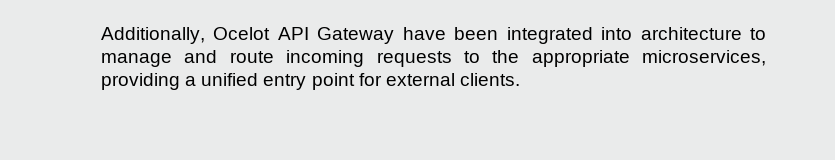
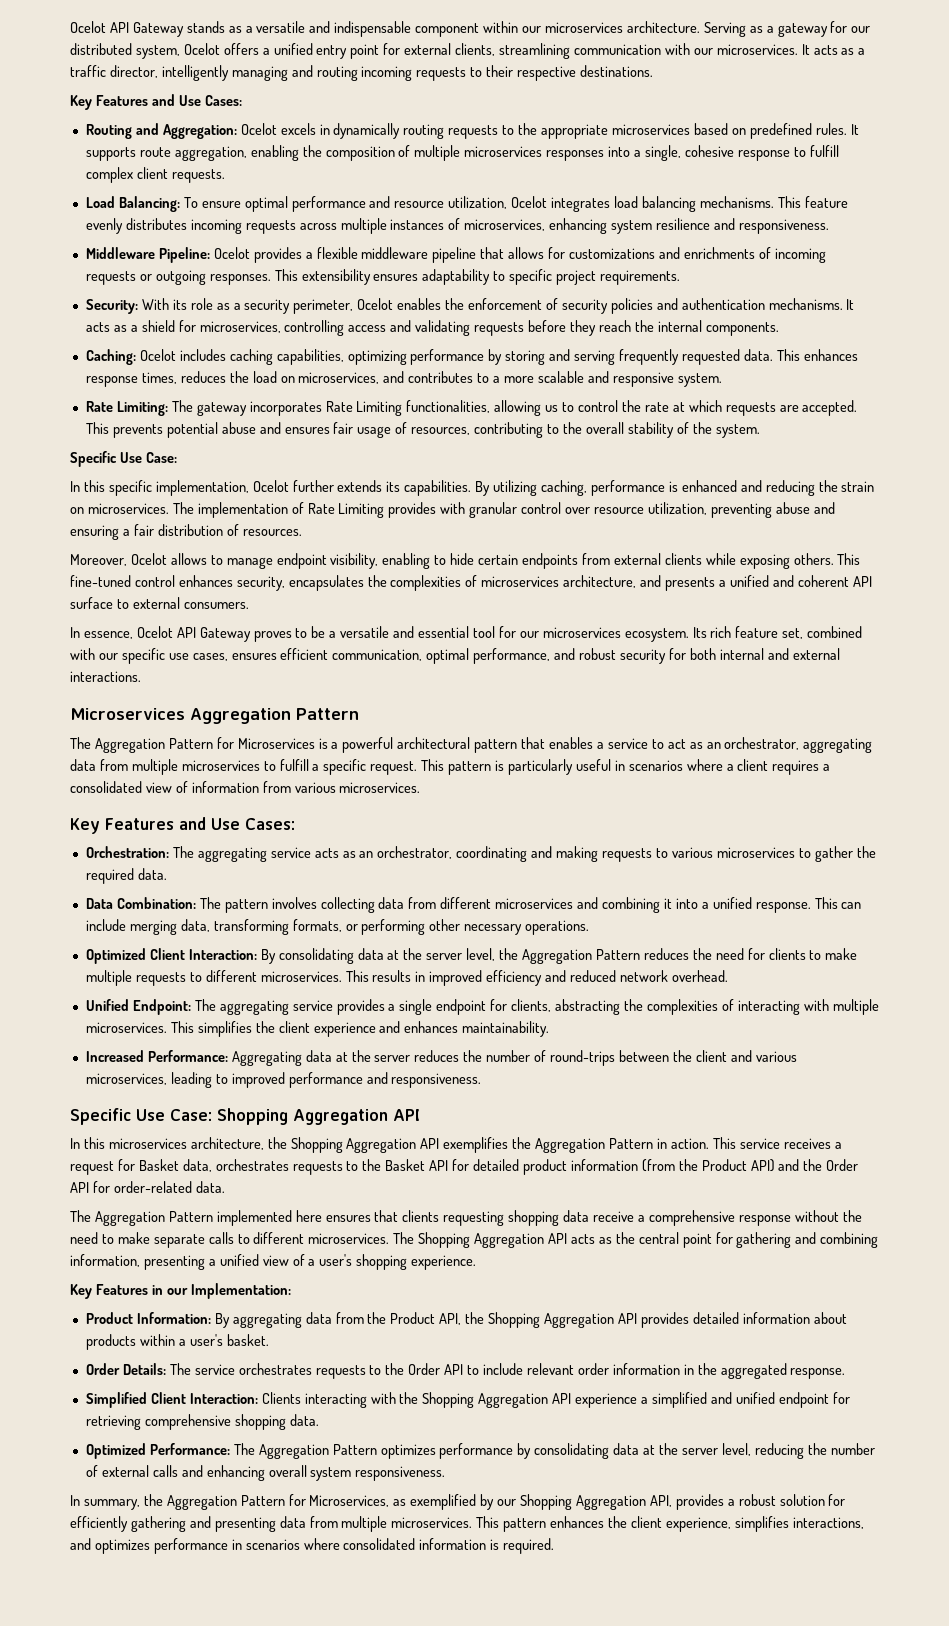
[101,27,767,44] [101,50,766,67] [101,73,180,90] Additionally, Ocelot API Gateway have been integrated into architecture to manage and route incoming requests to the appropriate microservices, providing -> [70,21,871,37] [70,43,259,59] Ocelot API Gateway stands as a versatile and indispensable component within our microservices architecture. Serving as a gateway for our distributed system, Ocelot offers
[459,73,520,86] clients. -> [455,43,866,59] [70,65,654,81] [70,94,242,110] [85,123,859,139] [85,145,839,161] [85,167,225,183] [85,196,848,212] [85,218,829,234] [85,247,826,263] [85,269,681,285] [85,298,855,314] [85,320,779,336] [85,349,858,365] [85,371,722,387] [85,400,858,416] [85,422,760,438] [70,451,177,467] [70,480,875,496] [70,502,835,518] [70,524,302,540] [70,553,861,569] [70,575,872,591] [70,597,249,609] [70,626,863,642] [70,648,840,664] [70,671,141,682] [70,708,359,724] [70,737,873,753] [70,759,831,775] [70,781,421,793] [70,817,295,834] [85,846,876,862] [85,868,167,884] [85,897,862,913] [85,919,590,935] [85,948,858,964] [85,970,728,986] [85,999,879,1015] [85,1021,550,1037] [85,1050,797,1066] [85,1072,482,1088] [70,1108,420,1125] [70,1137,842,1153] [70,1159,859,1175] [70,1181,225,1193] [70,1210,862,1226] [70,1232,879,1248] [70,1254,477,1270] [70,1283,291,1299] [85,1312,847,1328] [85,1334,269,1350] [85,1363,846,1379] [85,1392,850,1408] [85,1414,319,1430] [85,1443,875,1459] [85,1465,446,1481] [70,1494,846,1510] [70,1516,864,1532] [70,1538,555,1554] clients, streamlining communication with our microservices. It acts as a traffic director, intelligently managing and routing incoming requests to their respective destinations. // Key Features and Use Cases: // Routing and Aggregation: Ocelot excels in dynamically routing requests to the appropriate microservices based on predefined rules. It supports route aggregation, enabling the composition of multiple microservices responses into a single, cohesive response to fulfill complex client requests. // Load Balancing: To ensure optimal performance and resource utilization, Ocelot integrates load balancing mechanisms. This feature evenly distributes incoming requests across multiple instances of microservices, enhancing system resilience and responsiveness. // Middleware Pipeline: Ocelot provides a flexible middleware pipeline that allows for customizations and enrichments of incoming requests or outgoing responses. This extensibility ensures adaptability to specific project requirements. // Security: With its role as a security perimeter, Ocelot enables the enforcement of security policies and authentication mechanisms. It acts as a shield for microservices, controlling access and validating requests before they reach the internal components. // Caching: Ocelot includes caching capabilities, optimizing performance by storing and serving frequently requested data. This enhances response times, reduces the load on microservices, and contributes to a more scalable and responsive system. // Rate Limiting: The gateway incorporates Rate Limiting functionalities, allowing us to control the rate at which requests are accepted. This prevents potential abuse and ensures fair usage of resources, contributing to the overall stability of the system. // Specific Use Case: // In this specific implementation, Ocelot further extends its capabilities. By utilizing caching, performance is enhanced and reducing the strain on microservices. The implementation of Rate Limiting provides with granular control over resource utilization, preventing abuse and ensuring a fair distribution of resources. // Moreover, Ocelot allows to manage endpoint visibility, enabling to hide certain endpoints from external clients while exposing others. This fine-tuned control enhances security, encapsulates the complexities of microservices architecture, and presents a unified and coherent API surface to external consumers. // In essence, Ocelot API Gateway proves to be a versatile and essential tool for our microservices ecosystem. Its rich feature set, combined with our specific use cases, ensures efficient communication, optimal performance, and robust security for both internal and external interactions. // Microservices Aggregation Pattern // The Aggregation Pattern for Microservices is a powerful architectural pattern that enables a service to act as an orchestrator, aggregating data from multiple microservices to fulfill a specific request. This pattern is particularly useful in scenarios where a client requires a consolidated view of information from various microservices. // Key Features and Use Cases: // Orchestration: The aggregating service acts as an orchestrator, coordinating and making requests to various microservices to gather the required data. // Data Combination: The pattern involves collecting data from different microservices and combining it into a unified response. This can include merging data, transforming formats, or performing other necessary operations. // Optimized Client Interaction: By consolidating data at the server level, the Aggregation Pattern reduces the need for clients to make multiple requests to different microservices. This results in improved efficiency and reduced network overhead. // Unified Endpoint: The aggregating service provides a single endpoint for clients, abstracting the complexities of interacting with multiple microservices. This simplifies the client experience and enhances maintainability. // Increased Performance: Aggregating data at the server reduces the number of round-trips between the client and various microservices, leading to improved performance and responsiveness. // Specific Use Case: Shopping Aggregation API // In this microservices architecture, the Shopping Aggregation API exemplifies the Aggregation Pattern in action. This service receives a request for Basket data, orchestrates requests to the Basket API for detailed product information (from the Product API) and the Order API for order-related data. // The Aggregation Pattern implemented here ensures that clients requesting shopping data receive a comprehensive response without the need to make separate calls to different microservices. The Shopping Aggregation API acts as the central point for gathering and combining information, presenting a unified view of a user's shopping experience. // Key Features in our Implementation: // Product Information: By aggregating data from the Product API, the Shopping Aggregation API provides detailed information about products within a user's basket. // Order Details: The service orchestrates requests to the Order API to include relevant order information in the aggregated response. // Simplified Client Interaction: Clients interacting with the Shopping Aggregation API experience a simplified and unified endpoint for retrieving comprehensive shopping data. // Optimized Performance: The Aggregation Pattern optimizes performance by consolidating data at the server level, reducing the number of external calls and enhancing overall system responsiveness. // In summary, the Aggregation Pattern for Microservices, as exemplified by our Shopping Aggregation API, provides a robust solution for efficiently gathering and presenting data from multiple microservices. This pattern enhances the client experience, simplifies interactions, and optimizes performance in scenarios where consolidated information is required.

